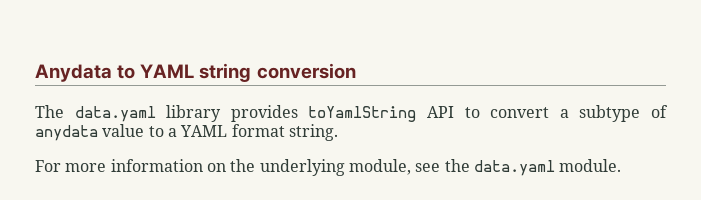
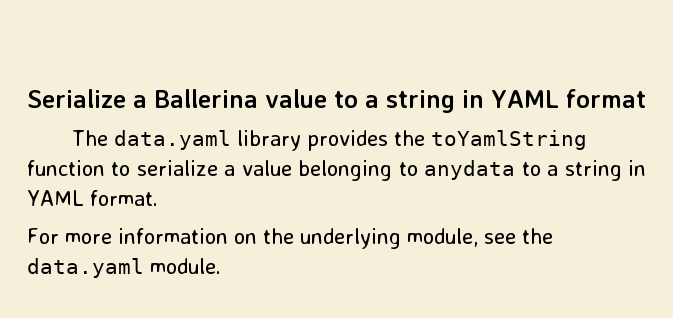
[35,63,356,82] [35,105,669,122] [35,124,338,141] Anydata to YAML string conversion // The data.yaml library provides toYamlString API to convert a subtype of anydata value to a YAML format string. -> [27,89,646,113] [72,130,588,151] [27,160,647,181] [27,190,158,206] Serialize a Ballerina value to a string in YAML format // The data.yaml library provides the toYamlString function to serialize a value belonging to anydata to a string in YAML format.

